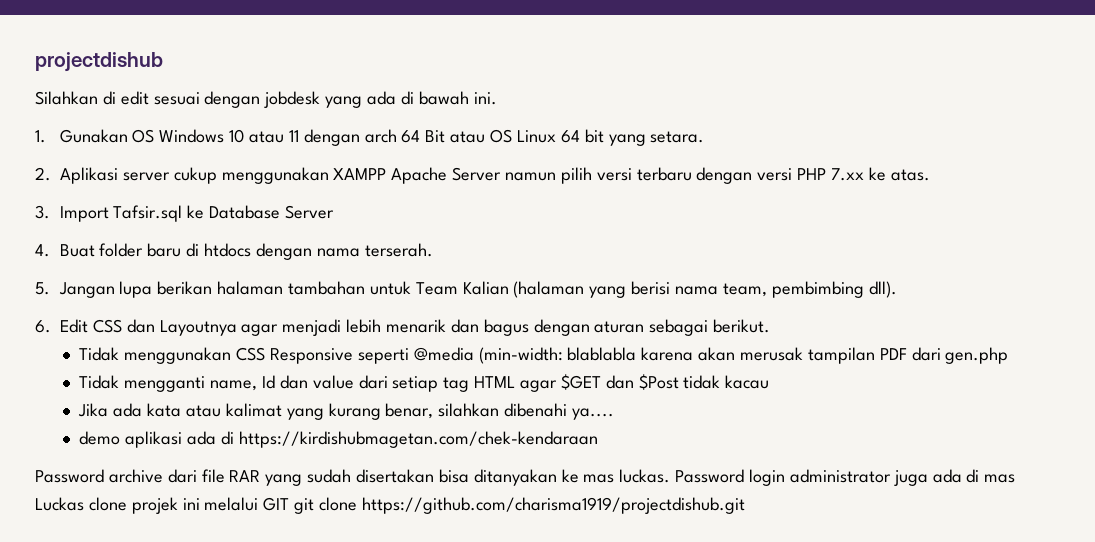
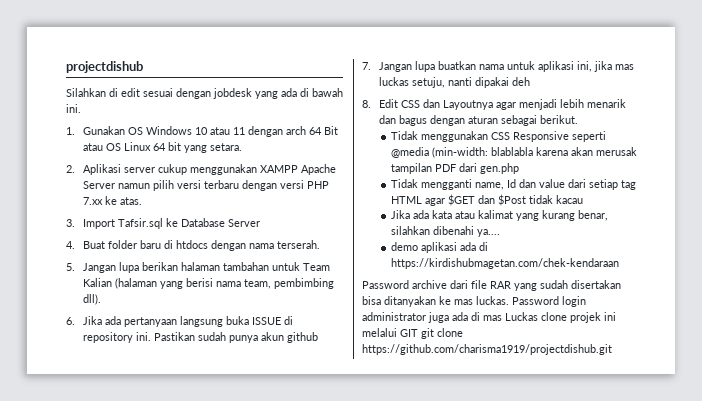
(51, 326) none -> [82,316,293,327] [82,332,318,343] [362,61,634,72] [378,77,530,88] [362,100,371,108] Jika ada pertanyaan langsung buka ISSUE di repository ini. Pastikan sudah punya akun github // 7. Jangan lupa buatkan nama untuk aplikasi ini, jika mas luckas setuju, nanti dipakai deh // 8.

